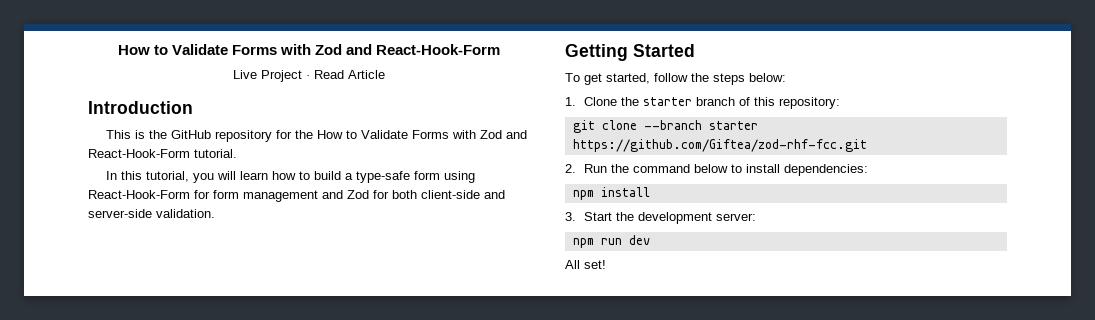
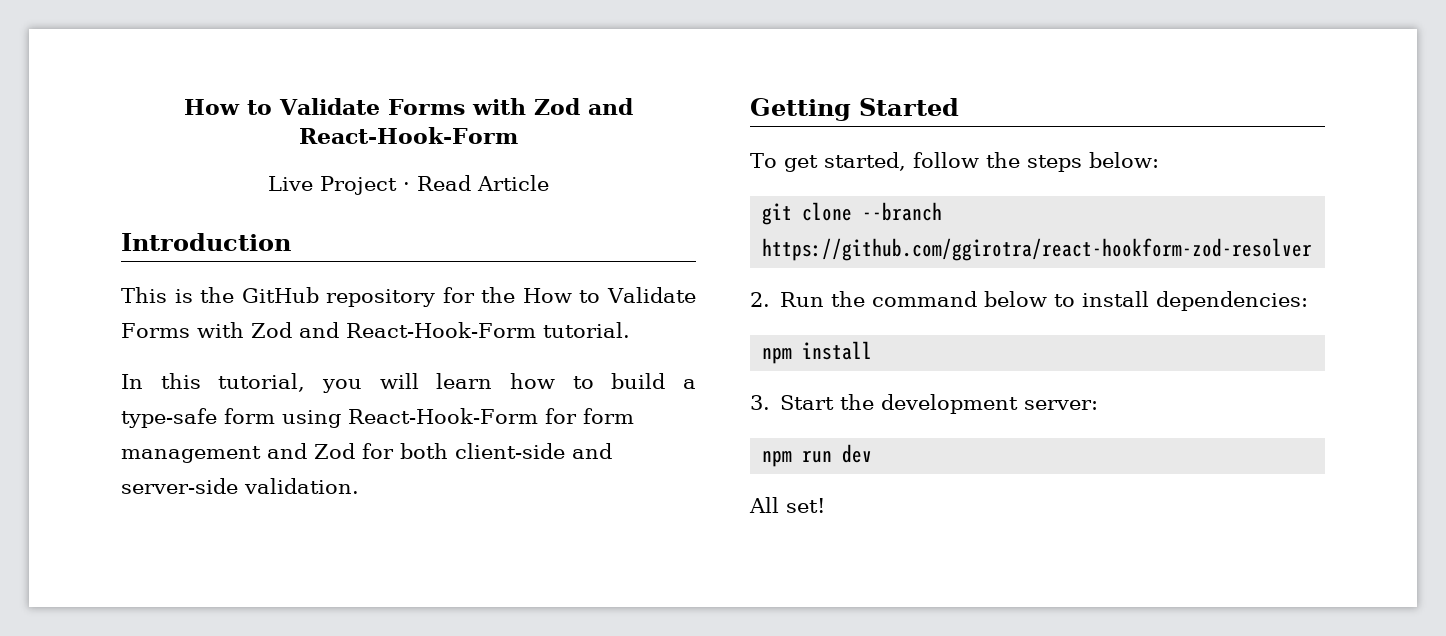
[565,97,841,109] // 1. Clone the starter branch of this repository: -> (1159, 160) none
[708,121,758,130] [572,139,867,152] starter https://github.com/Giftea/zod-rhf-fcc.git -> [762,238,1313,261] https://github.com/ggirotra/react-hookform-zod-resolver

